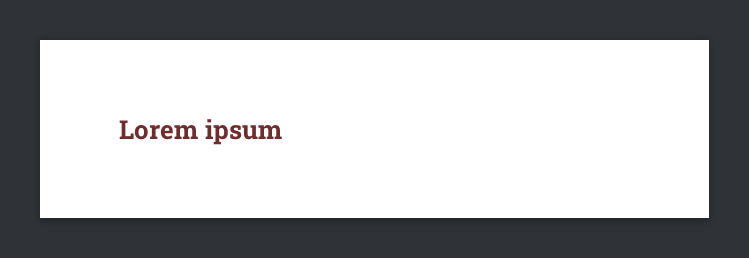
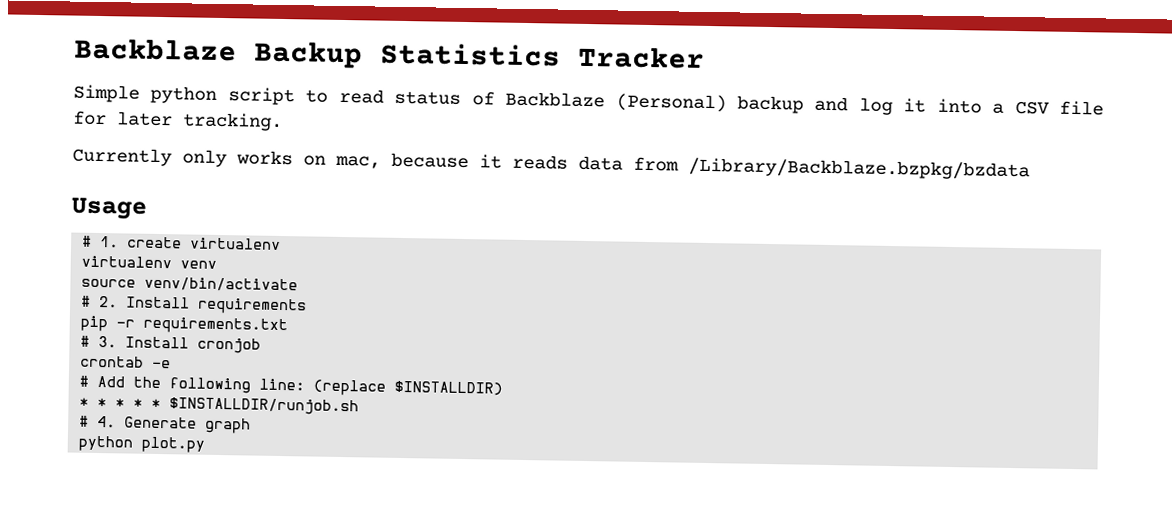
[119,119,283,145] Lorem ipsum -> [74,38,705,69] [73,84,1104,116] [73,110,283,131] [72,147,1030,181] [71,197,147,220] [82,235,282,250] [81,255,218,269] [81,276,299,293] [81,295,308,315] [80,315,289,335] [80,335,262,354] [80,355,172,369] [79,375,504,396] [79,397,360,416] [79,415,252,434] [78,435,206,453] Backblaze Backup Statistics Tracker // Simple python script to read status of Backblaze (Personal) backup and log it into a CSV file for later tracking. // Currently only works on mac, because it reads data from /Library/Backblaze.bzpkg/bzdata // Usage // # 1. create virtualenv // virtualenv venv // source venv/bin/activate // # 2. Install requirements // pip -r requirements.txt // # 3. Install cronjob // crontab -e // # Add the following line: (replace $INSTALLDIR) // * * * * * $INSTALLDIR/runjob.sh // # 4. Generate graph // python plot.py

